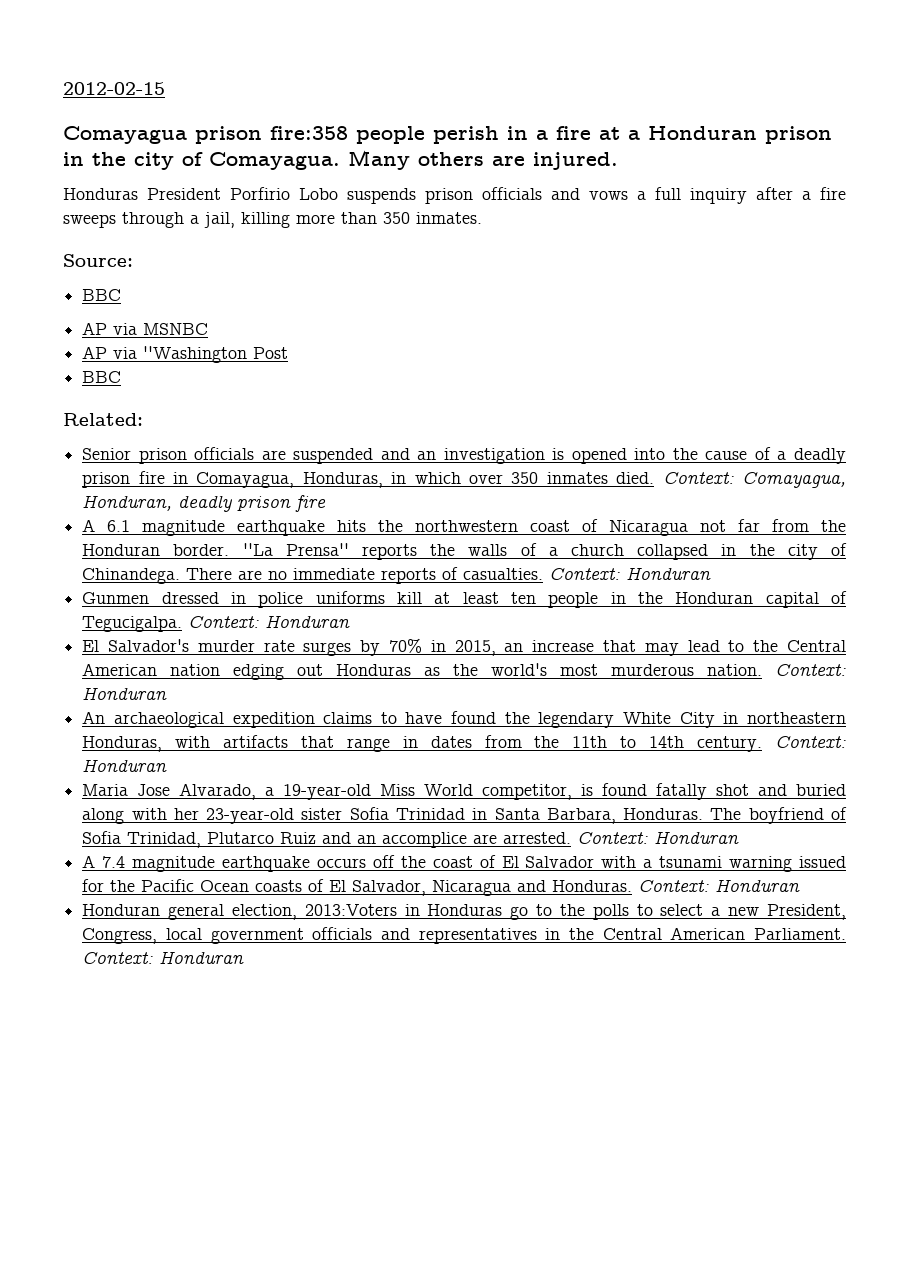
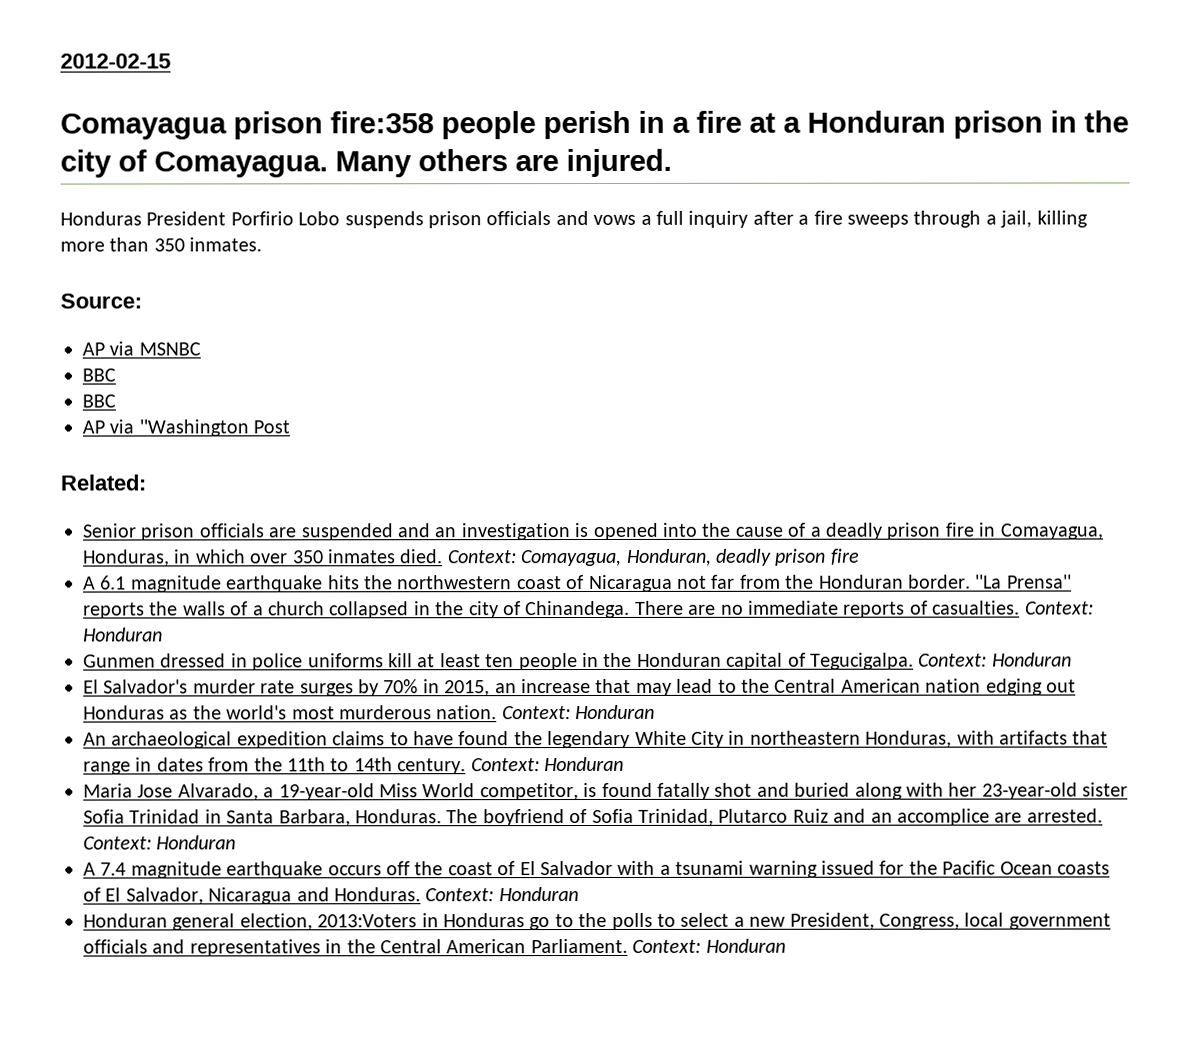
[82,289,122,301] // BBC -> (142, 301) none
(209, 329) none -> [82,368,116,382] [82,394,116,408] // BBC // BBC
[82,371,122,383] // BBC -> (291, 427) none

